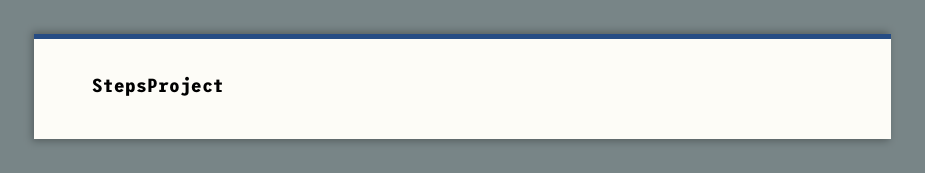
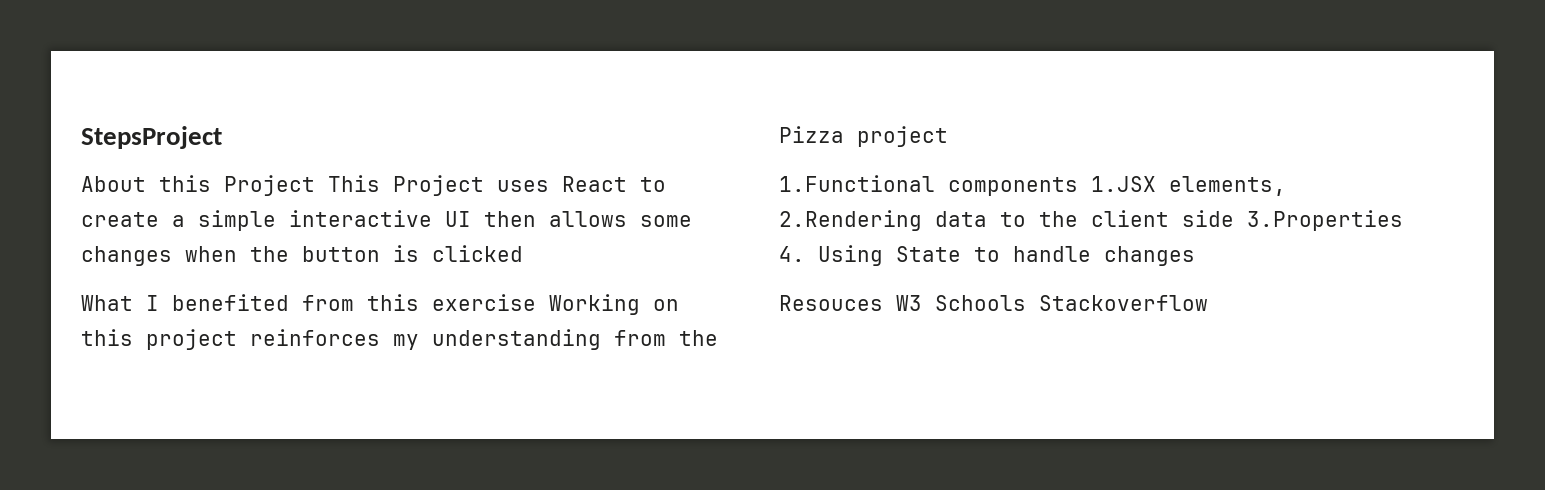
(224, 86) none -> [81,175,666,196] [81,210,692,231] [81,245,523,266] [81,294,679,315] [81,329,718,350] [779,126,948,147] [779,175,1286,196] [779,210,1403,231] [779,245,1195,266] [779,295,1208,311] // About this Project This Project uses React to create a simple interactive UI then allows some changes when the button is clicked // What I benefited from this exercise Working on this project reinforces my understanding from the Pizza project // 1.Functional components 1.JSX elements, 2.Rendering data to the client side 3.Properties 4. Using State to handle changes // Resouces W3 Schools Stackoverflow

